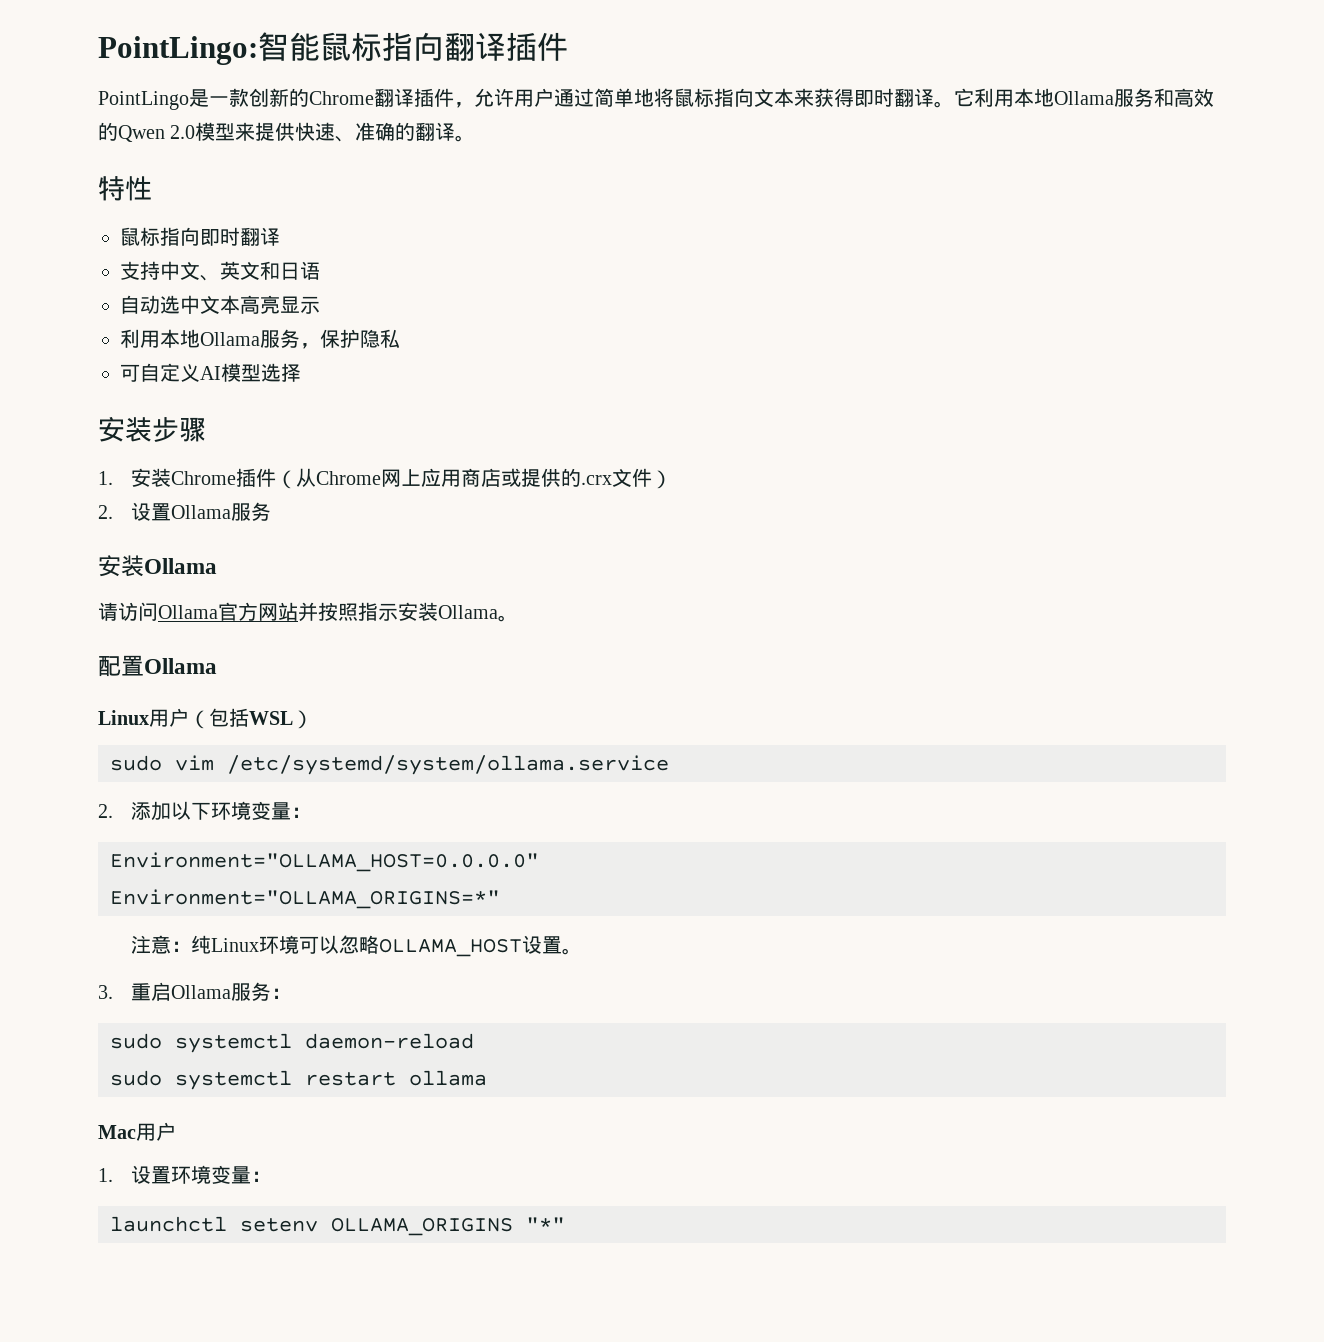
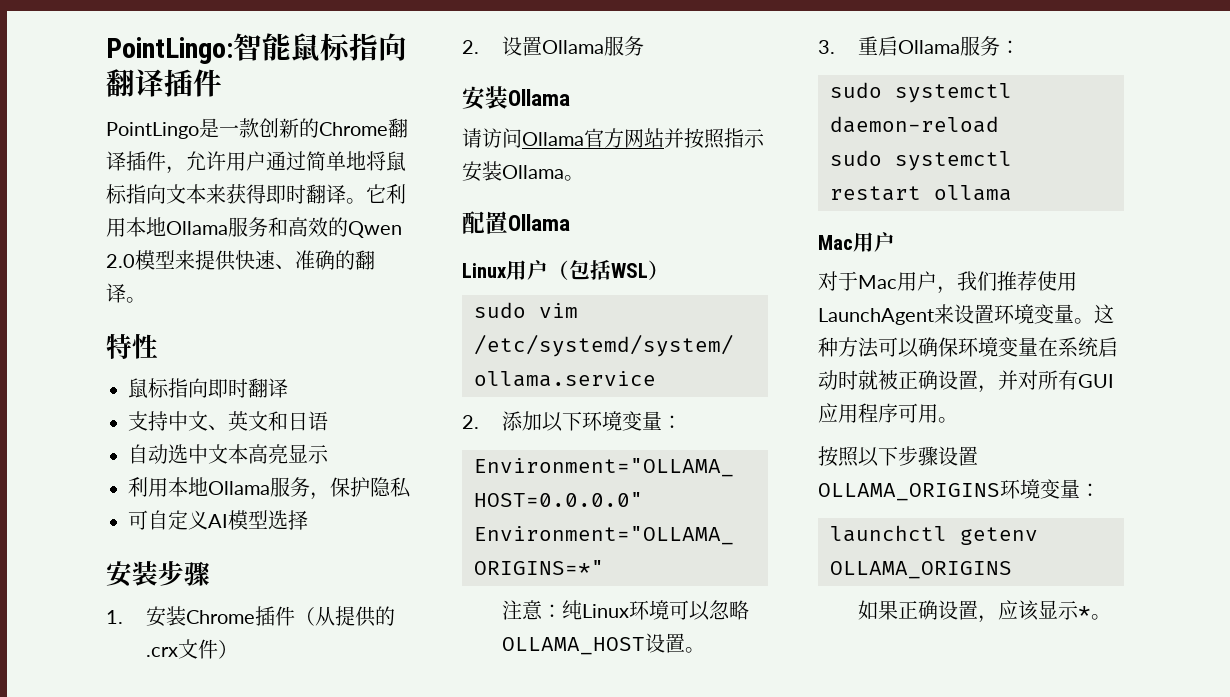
[315,468,521,487] Chrome网上应用商店或 -> (335, 616) none
[98,1165,171,1184] 1.设置 -> [818,271,1077,294] [818,304,1114,325] [818,337,1118,358] [818,370,1114,393] [818,403,958,423] [818,446,978,467] [818,483,1000,501] 对于Mac用户，我们推荐使用LaunchAgent来设置环境变量。这种方法可以确保环境变量在系统启动时就被正确设置，并对所有GUI应用程序可用。 // 按照以下步骤设置OLLAMA_ORIGINS
[240,1217,565,1236] setenv OLLAMA_ORIGINS "*" -> [960,527,1038,545] [830,561,1012,579] [857,600,1111,623] getenv OLLAMA_ORIGINS // 如果正确设置，应该显示*。

